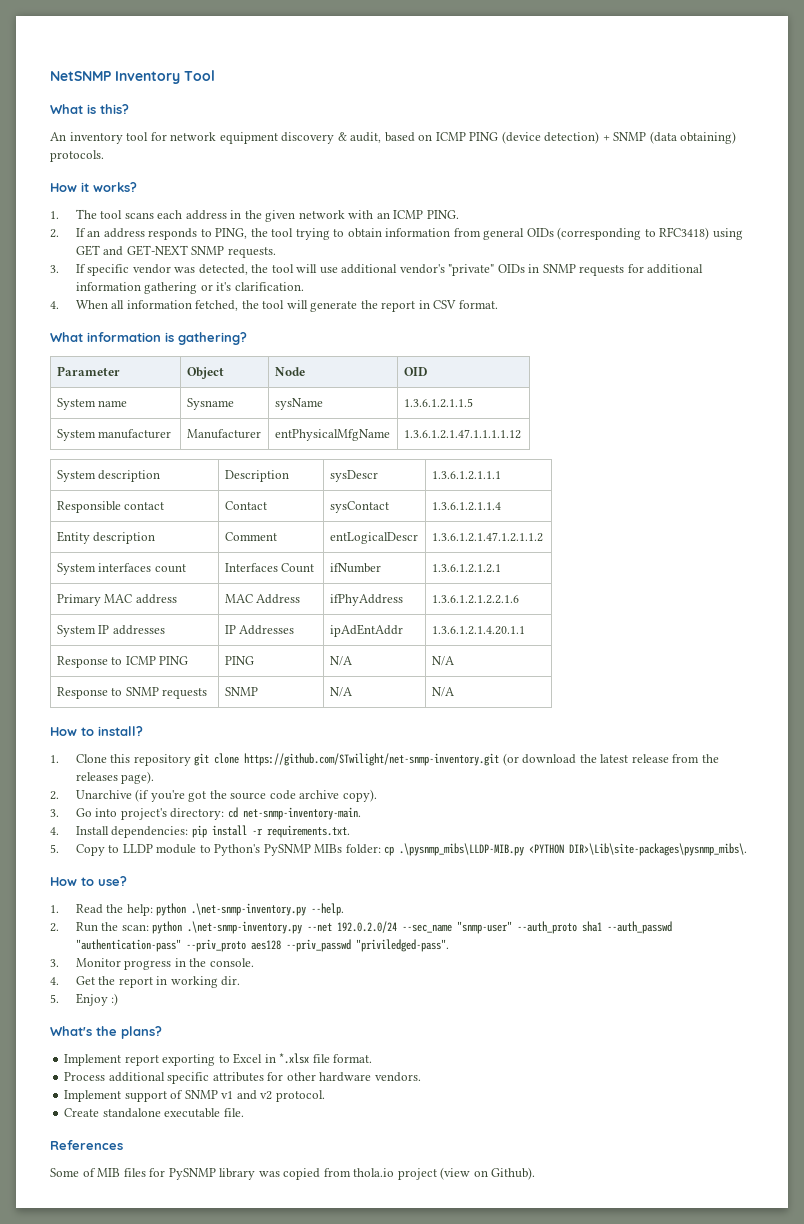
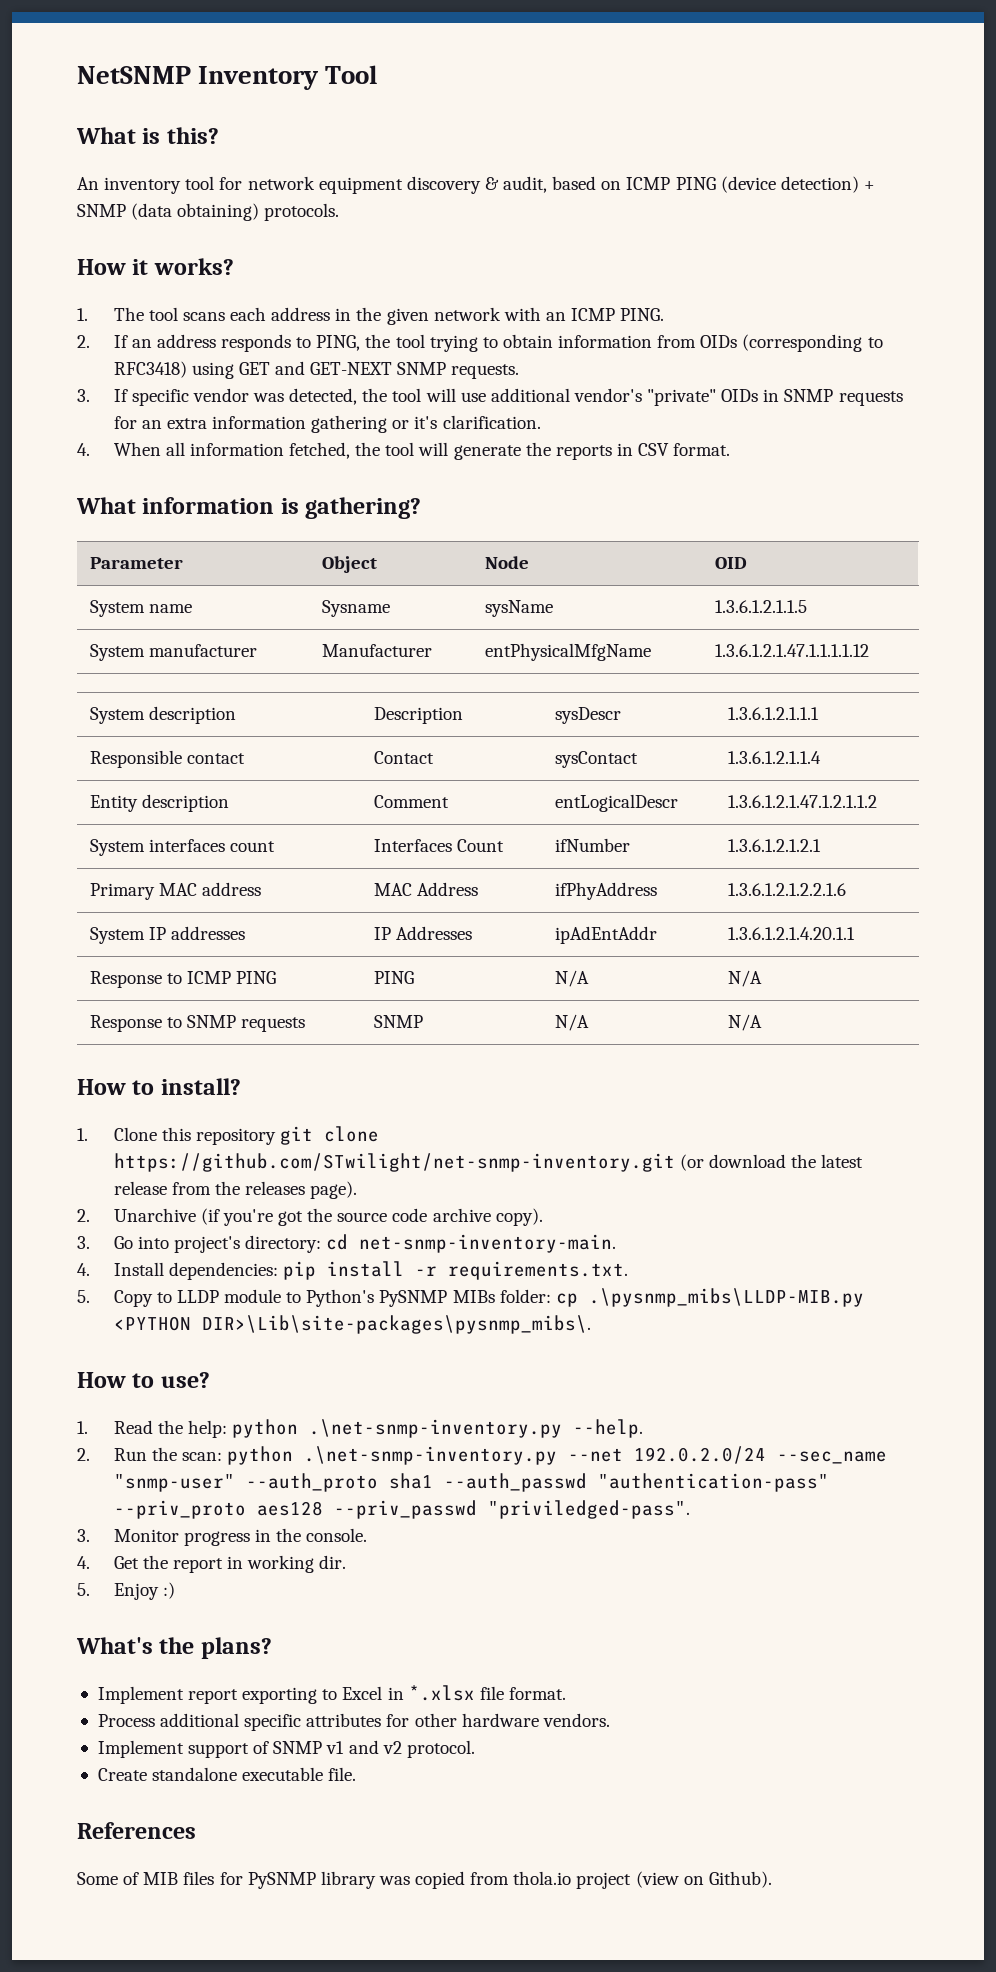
[483,228,525,240] general -> (697, 341) none
[647,264,704,274] additional -> [141,418,207,429] an extra
[381,301,416,312] report -> [555,445,612,460] reports

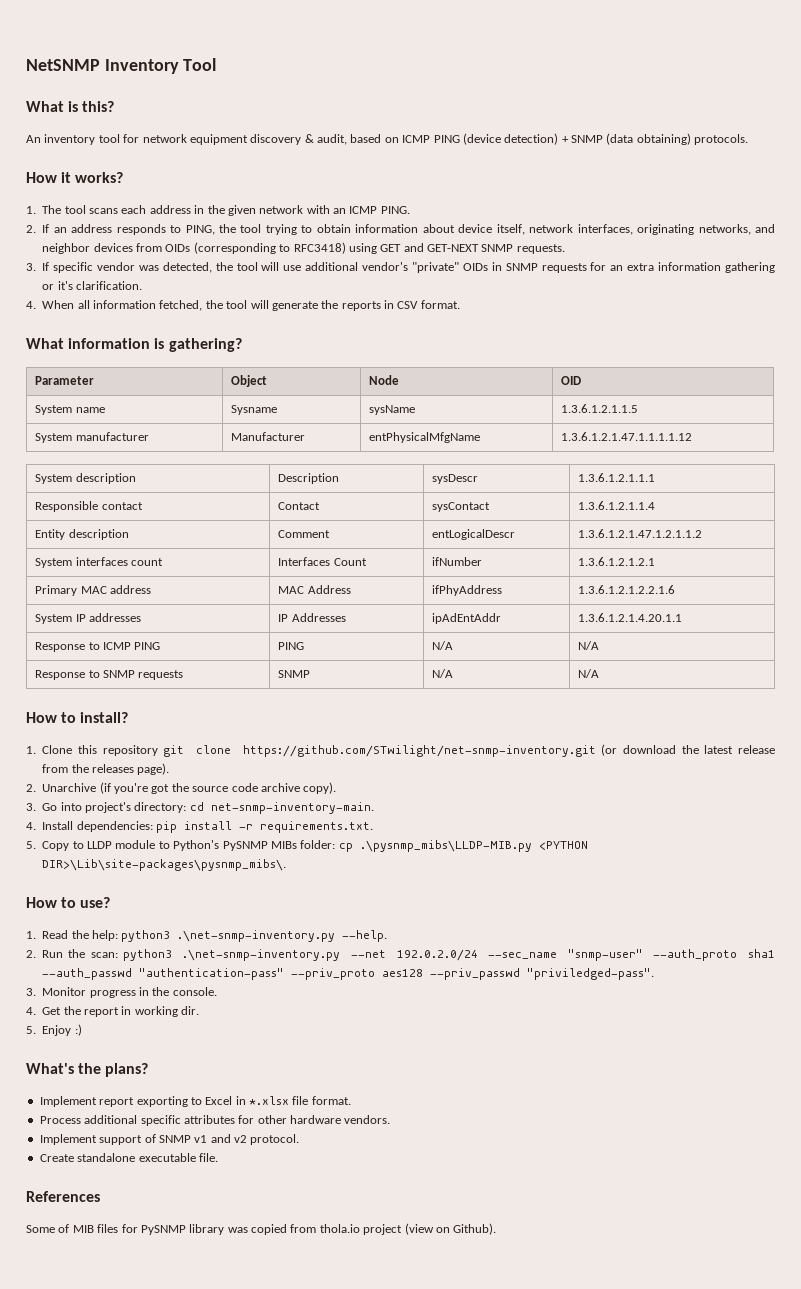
(653, 341) none -> [422,224,776,235] [42,243,133,254] about device itself, network interfaces, originating networks, and neighbor devices
[232,1419,299,1438] python -> [121,930,171,942] python3
[227,1446,294,1465] python -> [122,949,172,961] python3

